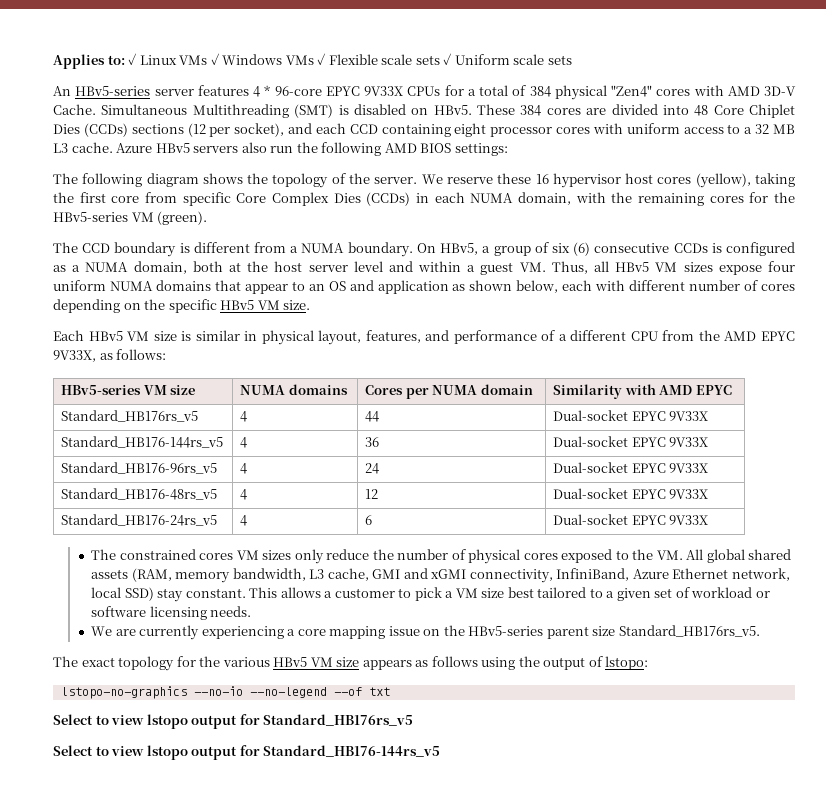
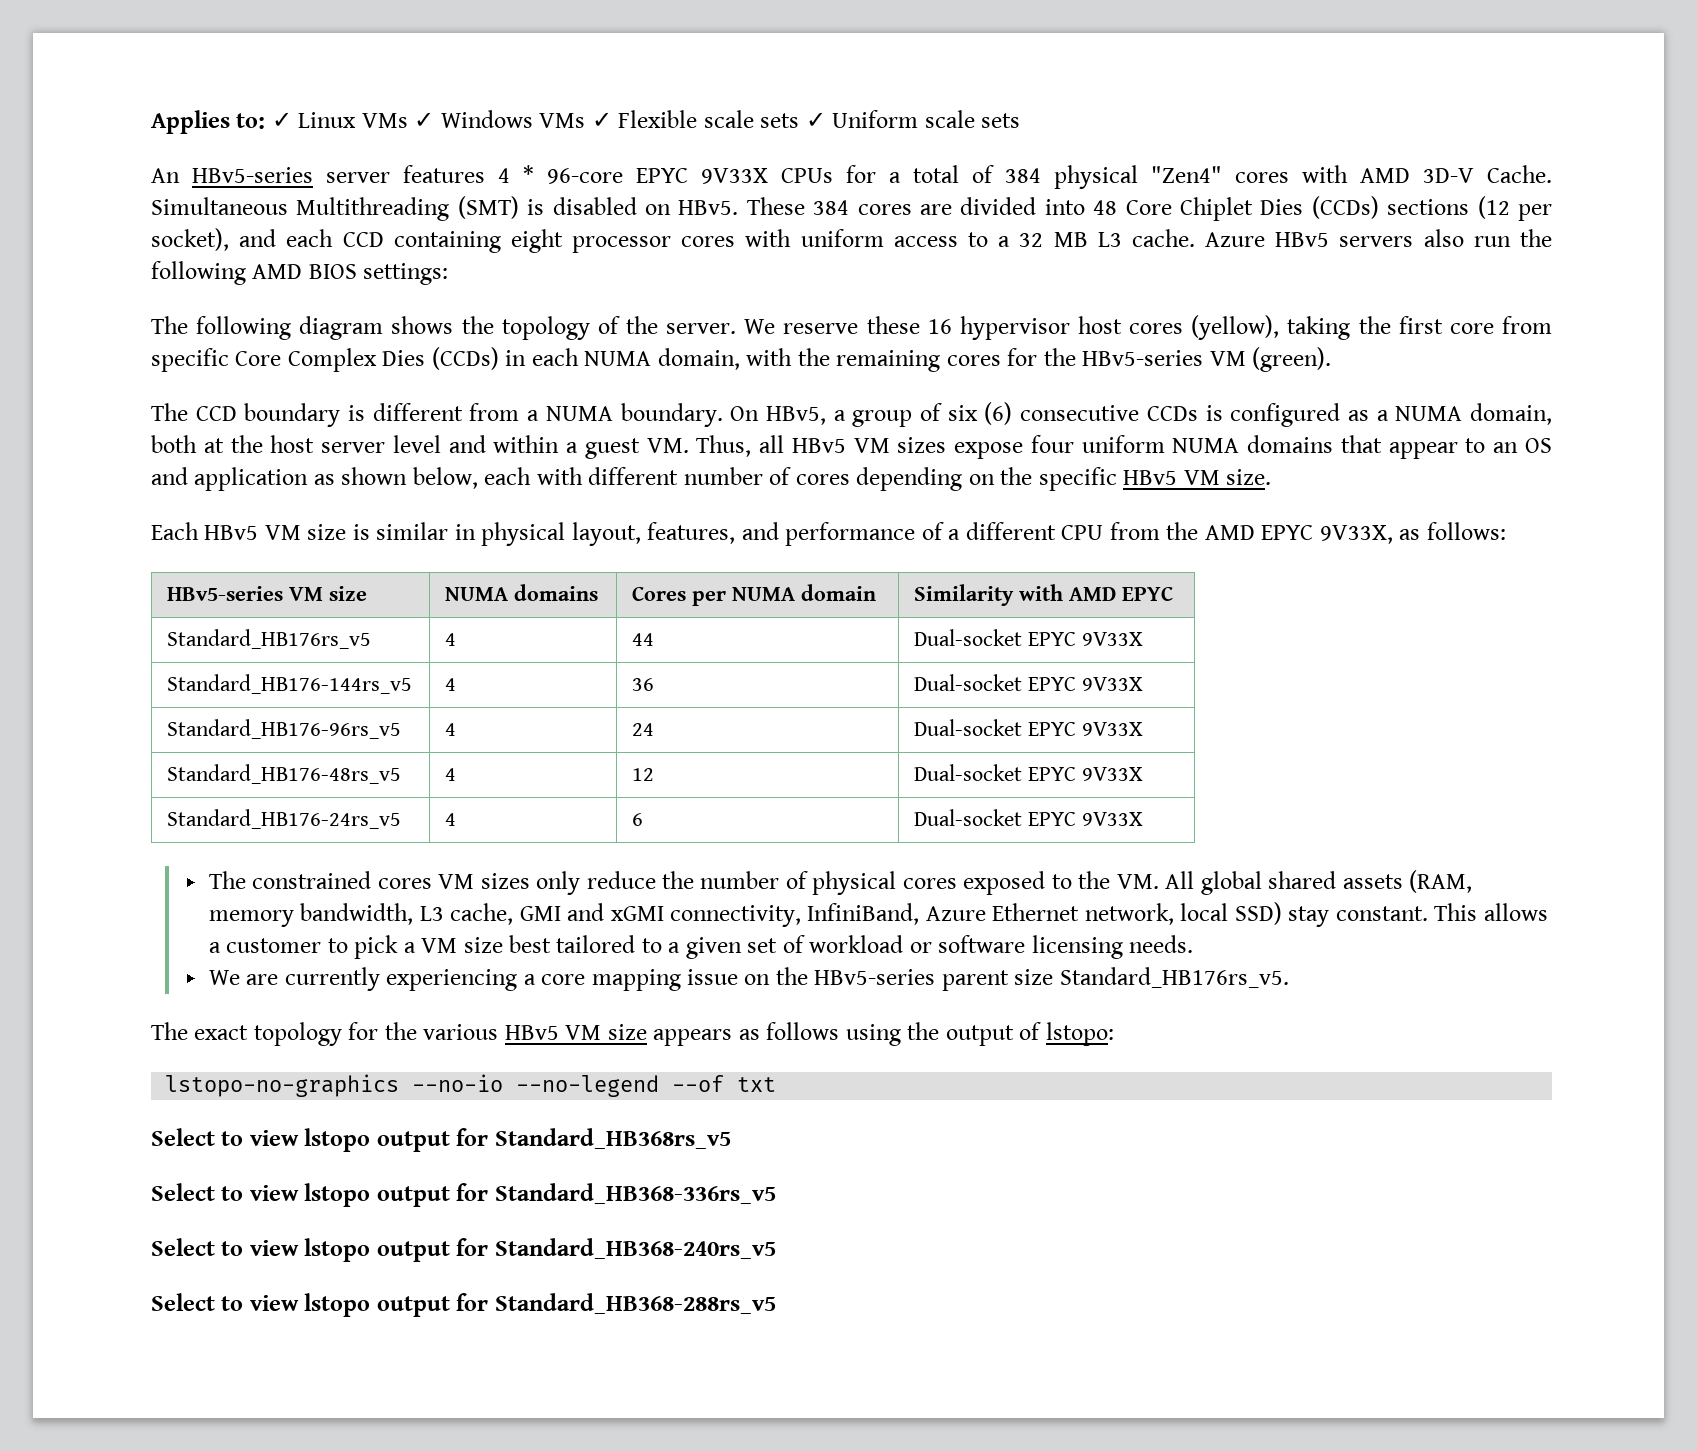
[263,714,414,726] [53,745,441,760] Standard_HB176rs_v5 // Select to view lstopo output for Standard_HB176-144rs_v5 -> [494,1128,731,1149] [151,1183,776,1207] [151,1238,776,1262] [151,1293,776,1317] Standard_HB368rs_v5 // Select to view lstopo output for Standard_HB368-336rs_v5 // Select to view lstopo output for Standard_HB368-240rs_v5 // Select to view lstopo output for Standard_HB368-288rs_v5

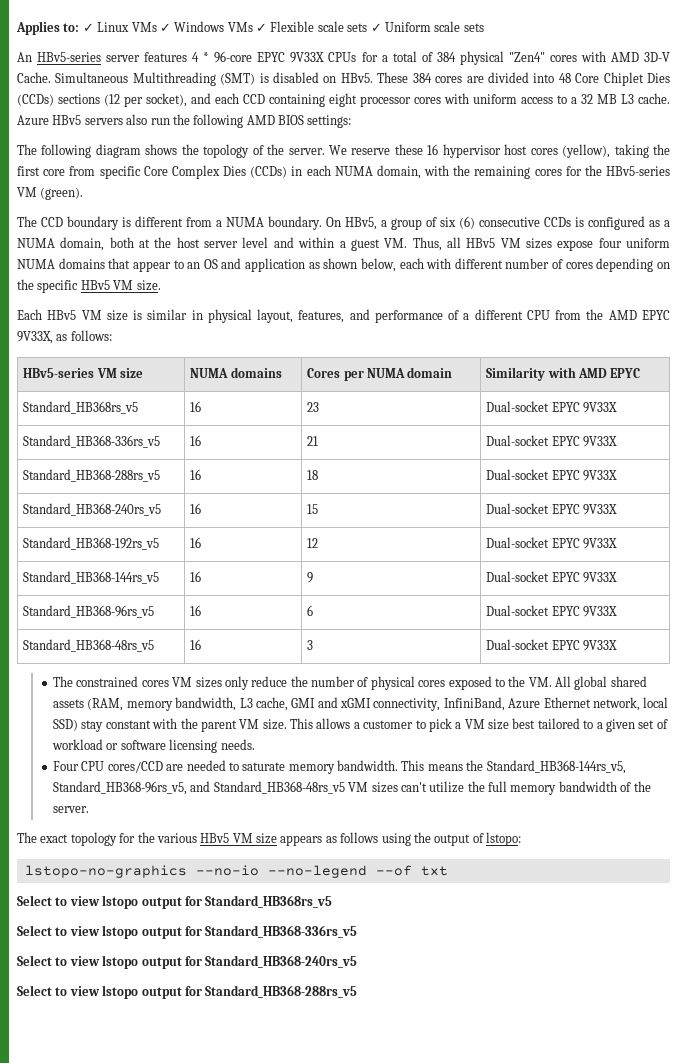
[167,629,372,649] [445,633,457,646] [632,633,655,646] [914,629,1143,646] [167,674,413,694] [445,678,457,691] [632,678,655,691] [914,674,1143,691] [167,719,402,739] [445,723,457,736] [632,723,655,736] [914,719,1143,736] [167,764,402,784] [445,768,457,781] [632,768,655,781] [914,764,1143,781] [167,809,402,829] [445,813,457,826] [632,813,644,826] Standard_HB176rs_v5 | 4 | 44 | Dual-socket EPYC 9V33X // Standard_HB176-144rs_v5 | 4 | 36 | Dual-socket EPYC 9V33X // Standard_HB176-96rs_v5 | 4 | 24 | Dual-socket EPYC 9V33X // Standard_HB176-48rs_v5 | 4 | 12 | Dual-socket EPYC 9V33X // Standard_HB176-24rs_v5 | 4 | 6 -> [23,401,139,414] [190,401,202,412] [307,402,320,412] [486,401,617,413] [23,435,161,448] [190,435,202,446] [307,436,319,446] [486,435,617,447] [23,469,161,482] [190,469,202,480] [307,470,319,480] [486,469,617,481] [23,503,162,516] [190,503,202,514] [307,504,319,514] [486,503,617,515] [23,537,160,550] [190,537,202,548] [307,538,319,548] [486,537,617,549] [23,571,160,584] [190,571,202,582] [307,572,314,583] [486,571,617,583] [23,605,155,618] [190,605,202,616] [307,605,314,616] [486,605,617,617] [23,639,155,652] [190,639,202,650] [307,640,314,650] Standard_HB368rs_v5 | 16 | 23 | Dual-socket EPYC 9V33X // Standard_HB368-336rs_v5 | 16 | 21 | Dual-socket EPYC 9V33X // Standard_HB368-288rs_v5 | 16 | 18 | Dual-socket EPYC 9V33X // Standard_HB368-240rs_v5 | 16 | 15 | Dual-socket EPYC 9V33X // Standard_HB368-192rs_v5 | 16 | 12 | Dual-socket EPYC 9V33X // Standard_HB368-144rs_v5 | 16 | 9 | Dual-socket EPYC 9V33X // Standard_HB368-96rs_v5 | 16 | 6 | Dual-socket EPYC 9V33X // Standard_HB368-48rs_v5 | 16 | 3
[1335,906,1428,921] constant. -> [105,718,287,732] constant with the parent VM size.
[208,967,1289,991] We are currently experiencing a core mapping issue on the HBv5-series parent size Standard_HB176rs_v5. -> [53,760,626,774] [53,781,651,795] [53,806,90,813] Four CPU cores/CCD are needed to saturate memory bandwidth. This means the Standard_HB368-144rs_v5, Standard_HB368-96rs_v5, and Standard_HB368-48rs_v5 VM sizes can't utilize the full memory bandwidth of the server.

